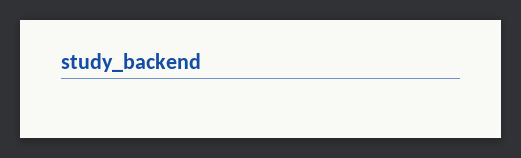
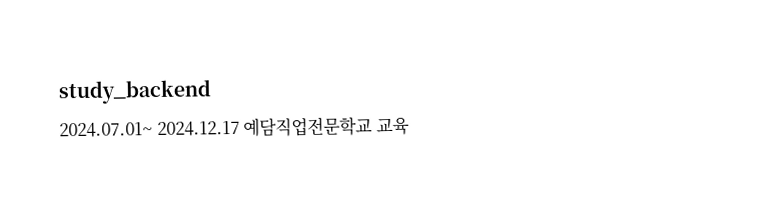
(201, 62) none -> [59,116,410,138] // 2024.07.01~ 2024.12.17 예담직업전문학교 교육

